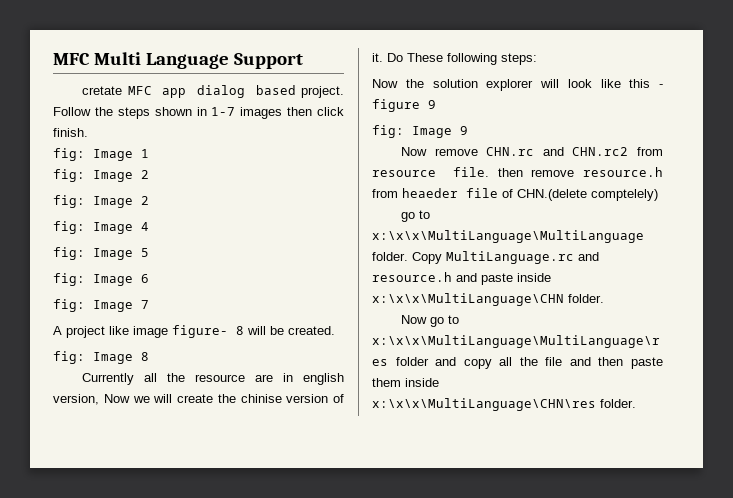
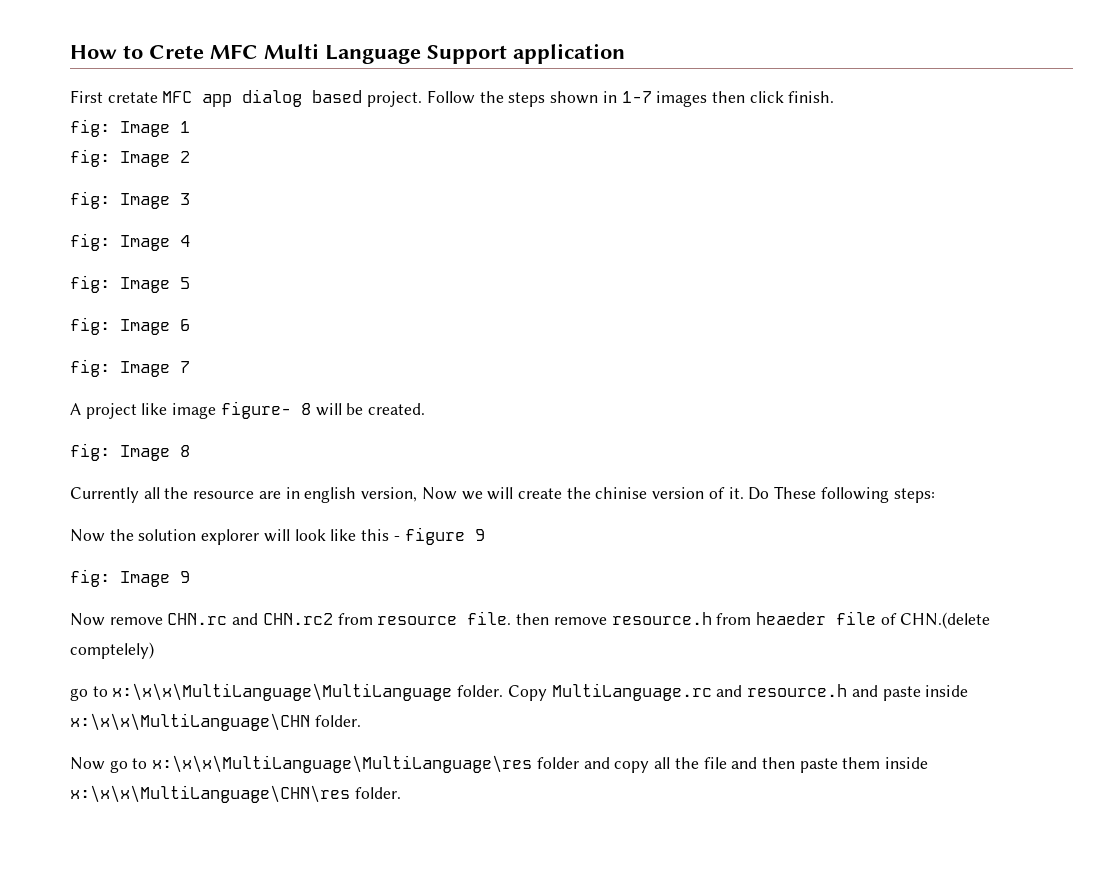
(53, 59) none -> [70,45,204,59] How to Crete
(303, 61) // -> [513,43,625,64] [70,90,103,103] application // First
[141,196,149,205] 2 -> [180,193,190,205] 3

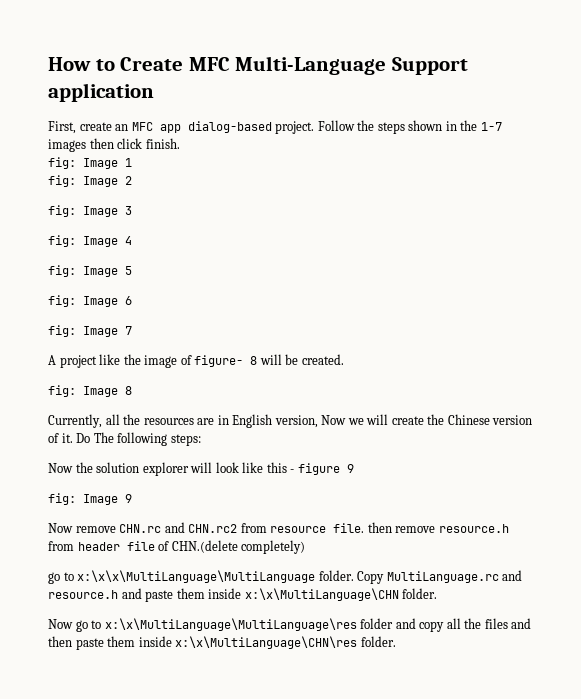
[149,43,625,64] [70,89,363,107] Crete MFC Multi Language Support application // First cretate MFC app dialog based -> [120,56,468,75] [48,83,154,102] [48,121,272,134] Create MFC Multi-Language Support application // First, create an MFC app dialog-based
(617, 97) none -> [460,120,478,131] the
[172,403,217,419] image -> [123,354,192,368] the image of
[70,487,255,503] Currently all the resource -> [48,414,194,428] Currently, all the resources
[304,487,357,503] english -> [232,414,273,428] English
[595,487,648,499] chinise -> [447,414,490,425] Chinese
[774,486,817,499] These -> [93,432,114,443] The
[755,612,826,625] heaeder -> [77,542,120,551] header
[70,642,154,659] comptelely) -> [241,540,306,554] completely)
[925,685,969,697] [70,713,310,731] inside x:\x\x\MultiLanguage\CHN -> [176,588,399,601] them inside x:\x\MultiLanguage\CHN
[152,755,533,773] x:\x\x\MultiLanguage\MultiLanguage\res -> [104,618,357,631] x:\x\MultiLanguage\MultiLanguage\res
[703,757,727,769] file -> [484,618,508,629] files
[70,785,350,803] x:\x\x\MultiLanguage\CHN\res -> [175,636,358,649] x:\x\MultiLanguage\CHN\res

